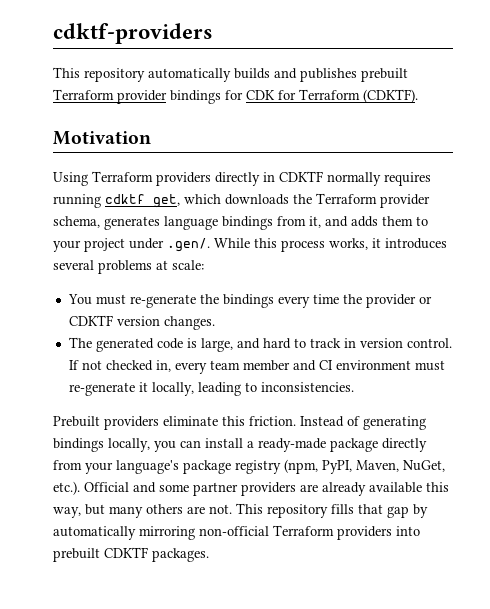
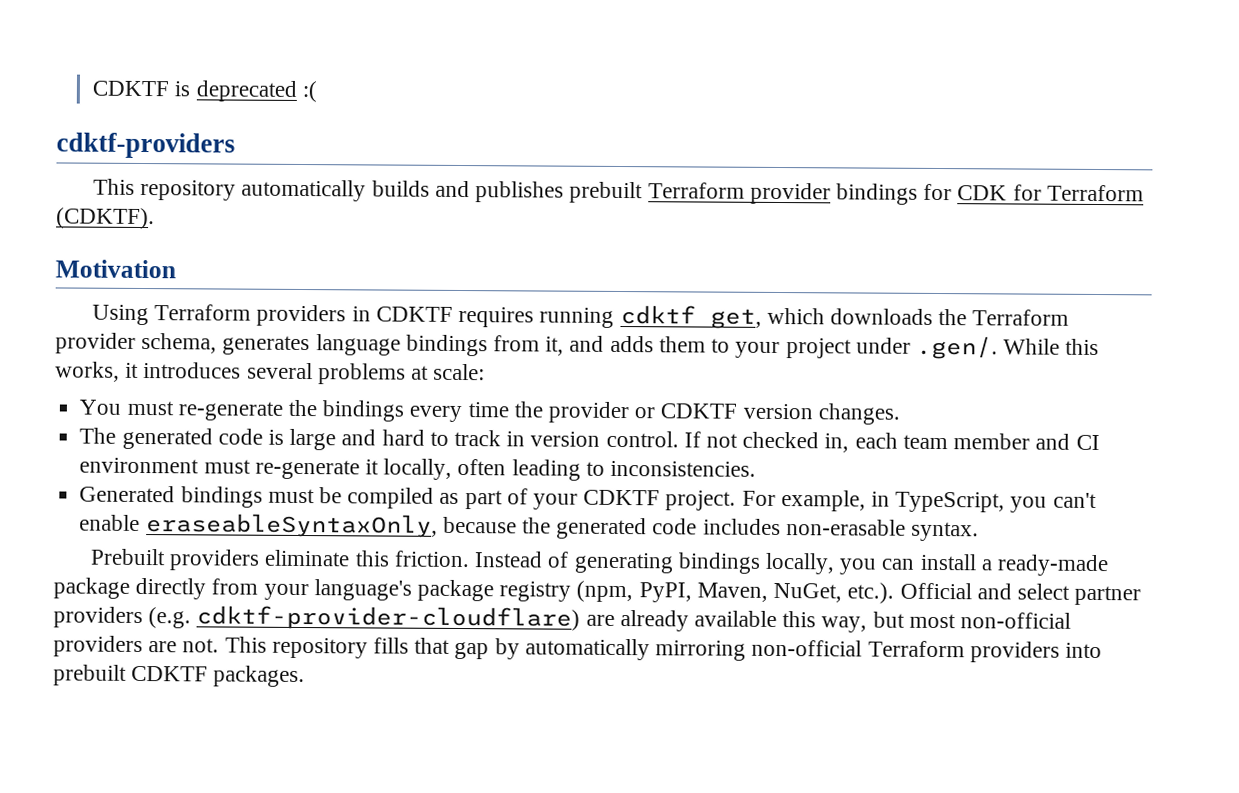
(53, 33) none -> [92,80,317,103] CDKTF is deprecated :( //
[215,172,260,186] directly -> (347, 315) none
[327,172,381,186] normally -> (453, 314) none
[281,240,325,252] process -> (1100, 347) none
[200,338,233,352] large, -> [289,428,337,451] large
[174,362,207,374] every -> [854,432,898,449] each
(194, 389) none -> [457,458,507,476] often
(354, 387) none -> [79,485,1097,513] [79,513,979,542] // Generated bindings must be compiled as part of your CDKTF project. For example, in TypeScript, you can't enable eraseableSyntaxOnly, because the generated code includes non-erasable syntax.
[159,484,189,492] some -> [1016,583,1070,600] select
(296, 489) none -> [148,605,581,631] (e.g. cdktf-provider-cloudflare)
[109,504,183,518] many others -> [908,612,1072,629] [53,635,143,658] most non-official providers

